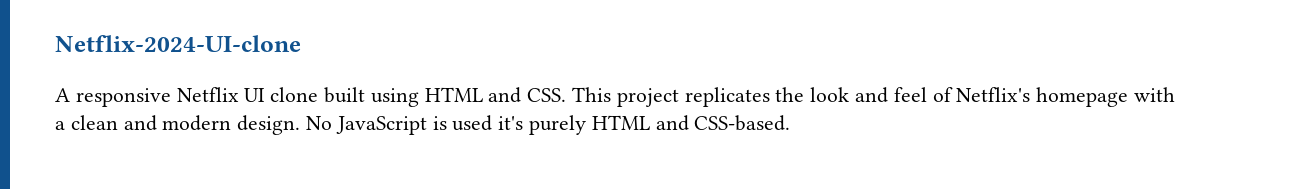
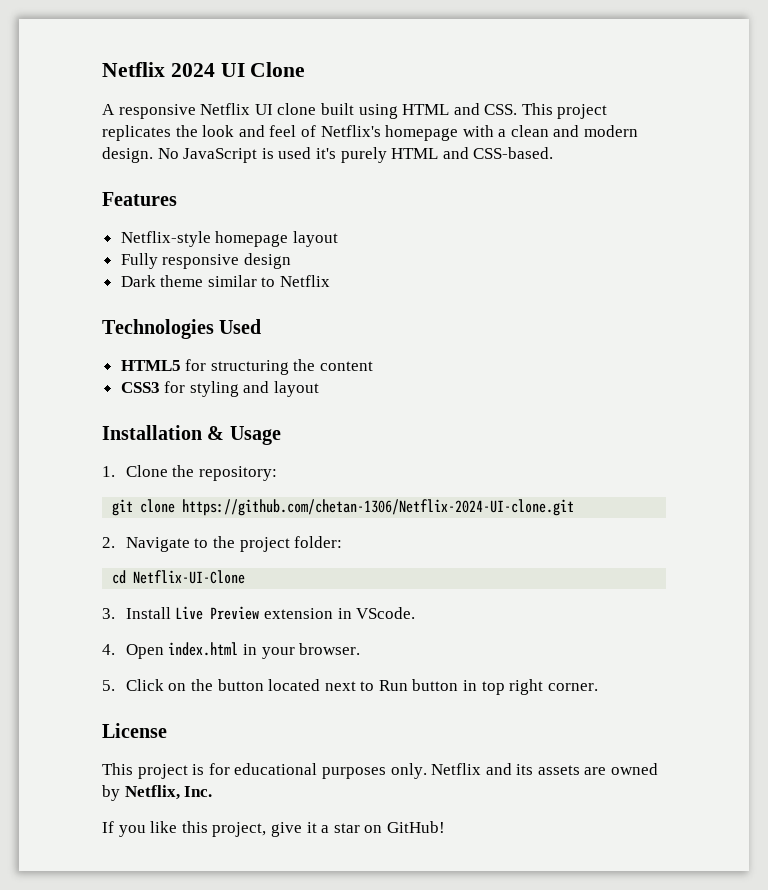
[55,35,301,52] Netflix-2024-UI-clone -> [102,62,306,77] Netflix 2024 UI Clone
(791, 123) none -> [102,192,177,206] [120,231,338,247] [120,253,291,269] [120,275,331,287] [102,319,262,339] [120,359,374,375] [120,381,320,397] [102,425,281,445] [102,465,277,481] [112,499,575,516] [102,536,343,552] [112,570,246,584] [102,606,416,620] [102,642,361,659] [102,679,598,695] [102,723,167,738] [102,763,659,779] [102,785,213,801] [102,821,445,837] // Features // Netflix-style homepage layout // Fully responsive design // Dark theme similar to Netflix // Technologies Used // HTML5 for structuring the content // CSS3 for styling and layout // Installation & Usage // 1. Clone the repository: // git clone https://github.com/chetan-1306/Netflix-2024-UI-clone.git // 2. Navigate to the project folder: // cd Netflix-UI-Clone // 3. Install Live Preview extension in VScode. // 4. Open index.html in your browser. // 5. Click on the button located next to Run button in top right corner. // License // This project is for educational purposes only. Netflix and its assets are owned by Netflix, Inc. // If you like this project, give it a star on GitHub!

